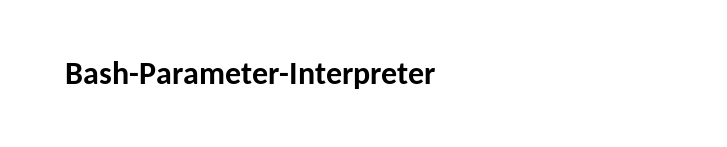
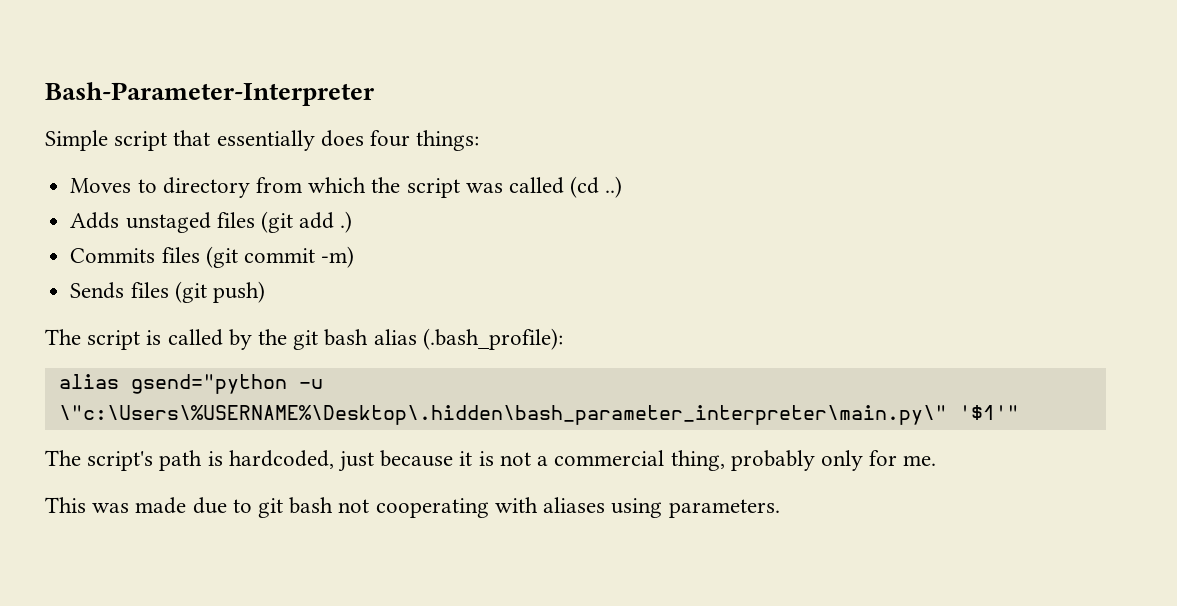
(435, 75) none -> [45,130,480,151] [70,176,623,198] [70,211,353,233] [70,246,355,268] [70,281,265,303] [45,328,563,350] [58,374,323,394] [58,405,1019,425] [45,450,937,472] [45,497,780,518] // Simple script that essentially does four things: // Moves to directory from which the script was called (cd ..) // Adds unstaged files (git add .) // Commits files (git commit -m) // Sends files (git push) // The script is called by the git bash alias (.bash_profile): // alias gsend="python -u \"c:\Users\%USERNAME%\Desktop\.hidden\bash_parameter_interpreter\main.py\" '$1'" // The script's path is hardcoded, just because it is not a commercial thing, probably only for me. // This was made due to git bash not cooperating with aliases using parameters.

